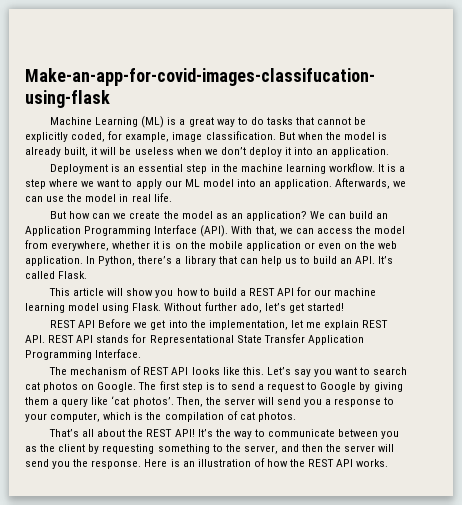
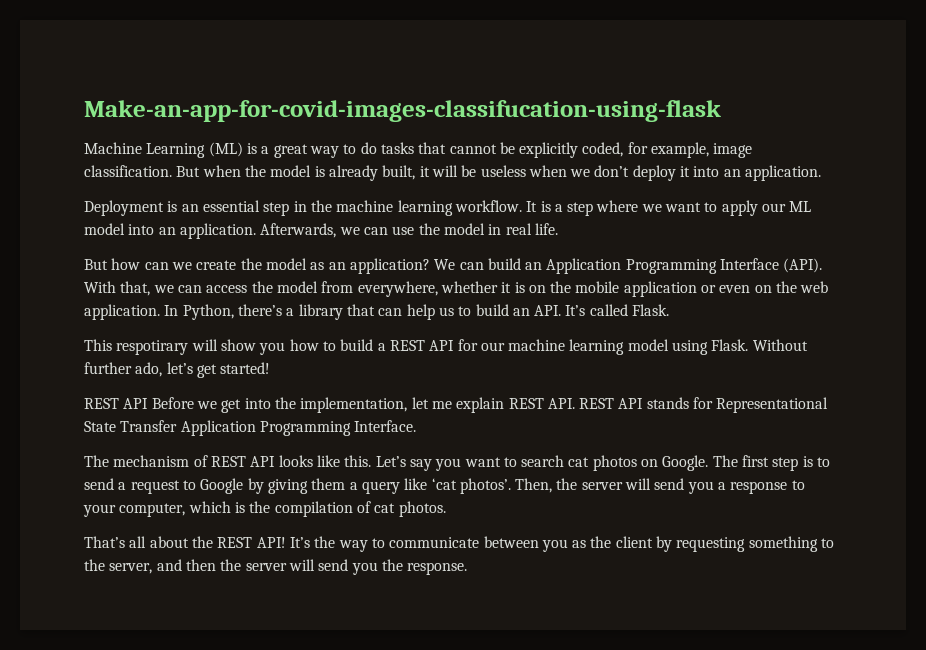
[73,288,105,296] article -> [116,340,189,355] respotirary
[144,458,389,467] Here is an illustration of how the REST API works. -> (468, 568) none

